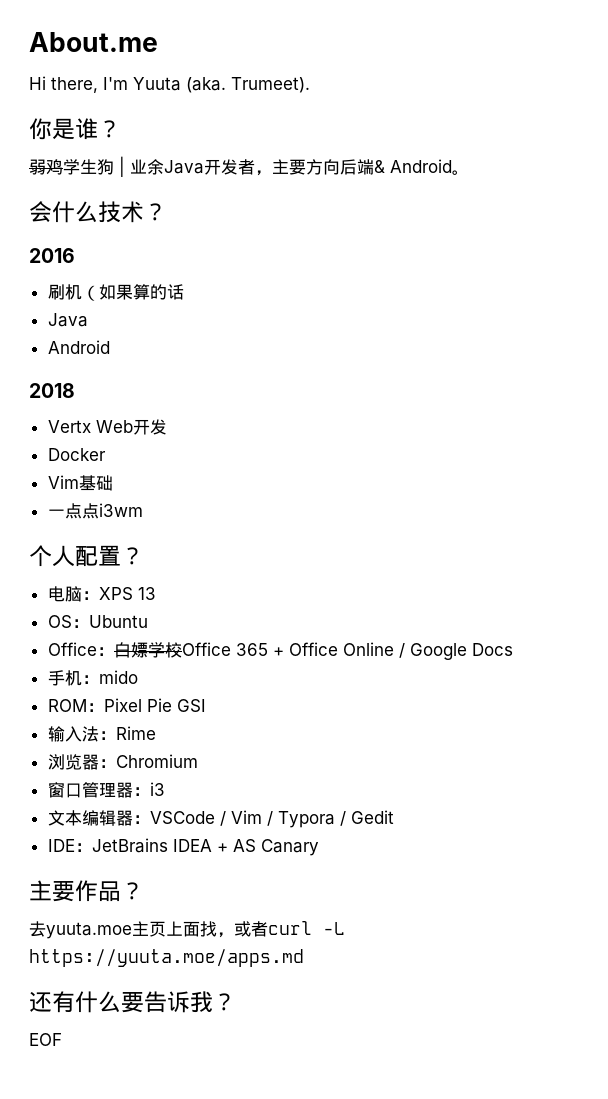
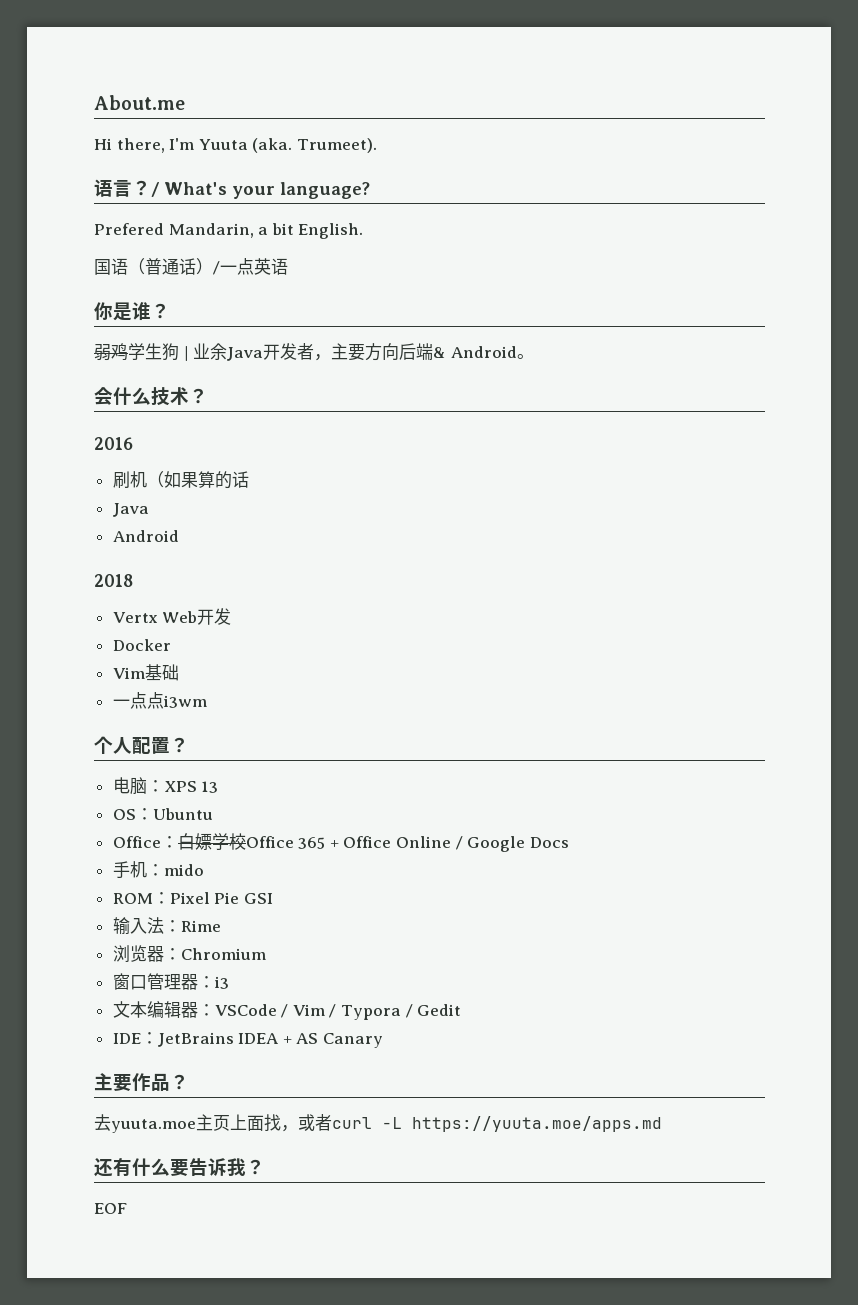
(310, 85) none -> [94,179,370,199] [94,223,364,239] [94,258,288,275] // 语言？/ What's your language? // Prefered Mandarin, a bit English. // 国语（普通话）/一点英语

